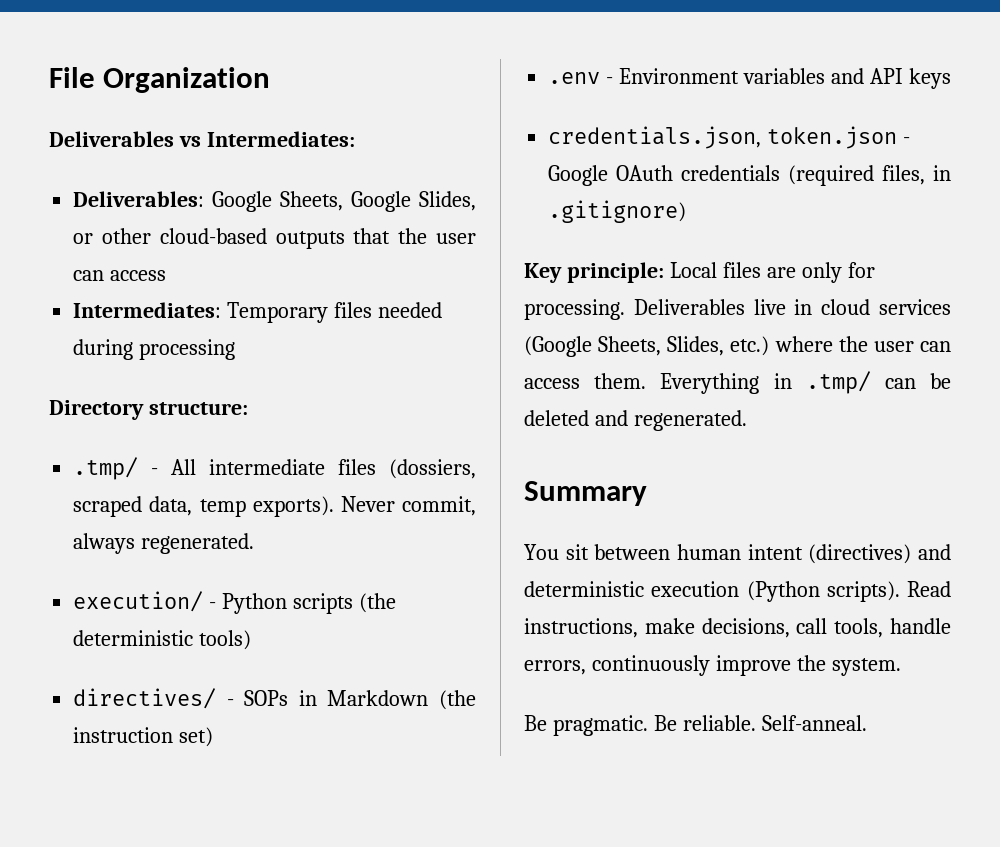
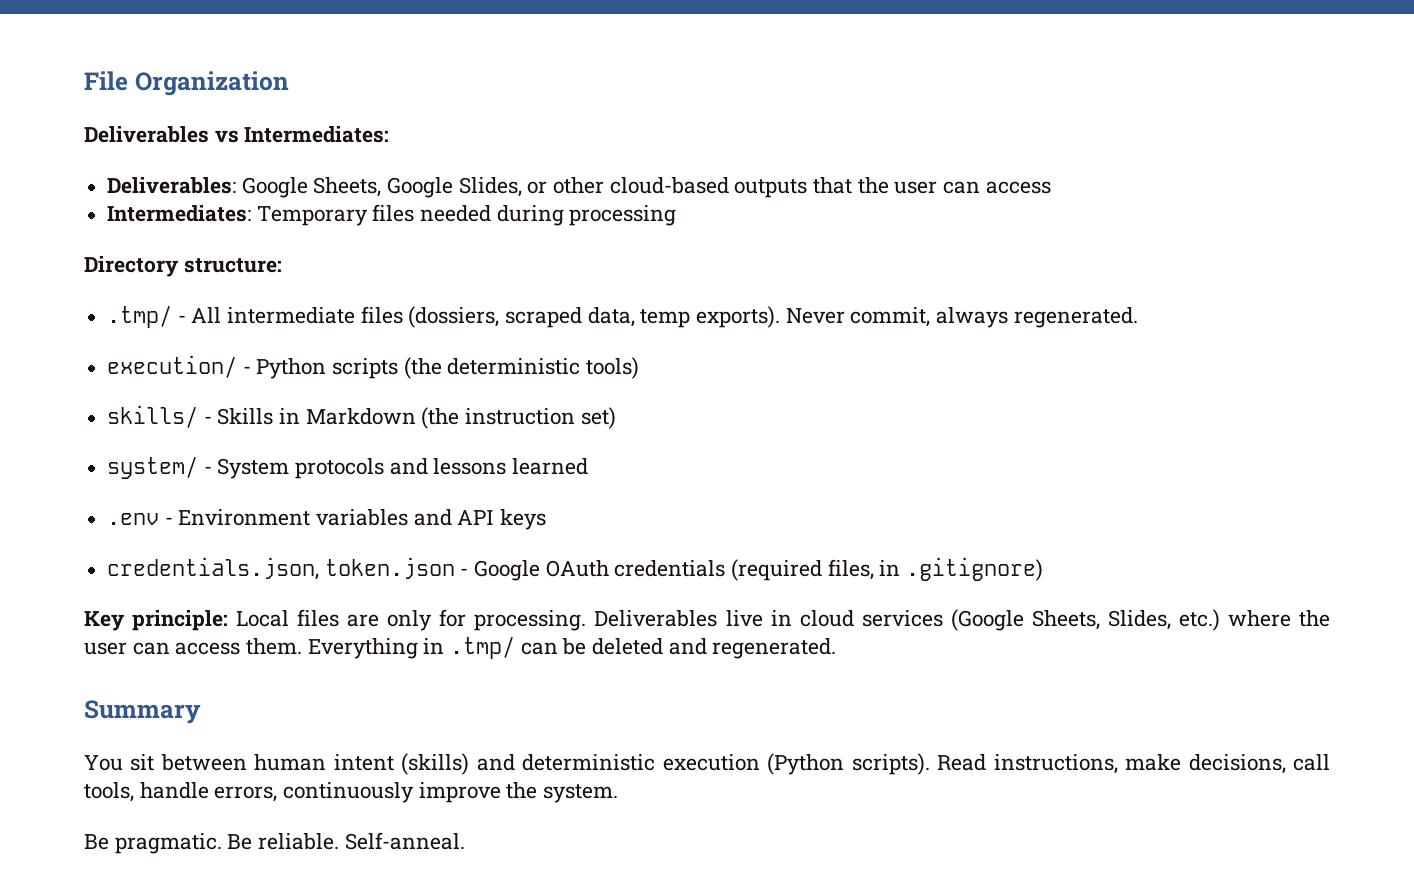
[73,688,289,709] directives/ - SOPs -> [107,405,274,428] skills/ - Skills
(214, 737) none -> [107,456,589,479] // system/ - System protocols and lessons learned
[808,544,912,564] (directives) -> [401,753,470,775] (skills)

